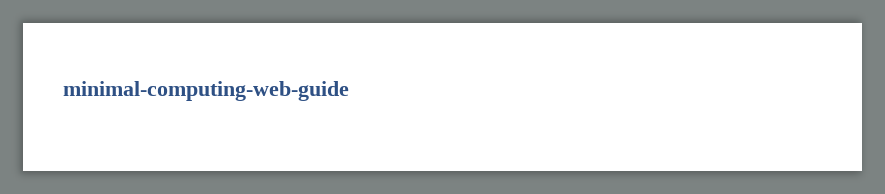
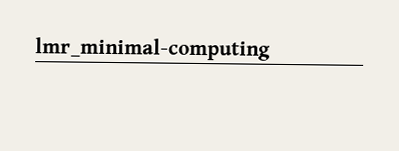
[63,81,349,101] minimal-computing-web-guide -> [35,37,271,61] lmr_minimal-computing

